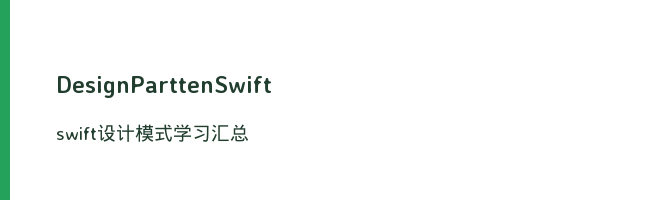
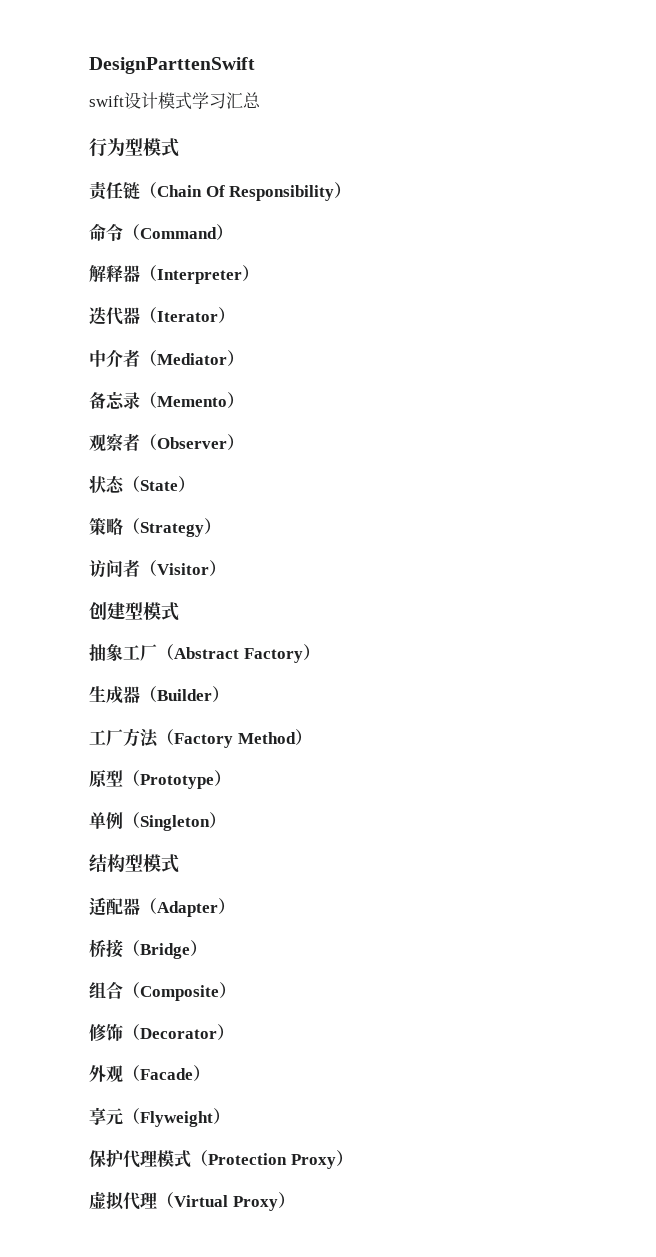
(249, 133) none -> [89,138,179,157] [89,181,352,201] [89,223,233,242] [89,265,259,284] [89,307,235,325] [89,349,244,367] [89,391,244,409] [89,433,244,452] [89,475,195,493] [89,517,221,537] [89,559,226,578] [89,601,179,621] [89,644,320,663] [89,686,229,704] [89,728,312,748] [89,770,231,789] [89,812,226,831] [89,854,179,873] [89,897,235,917] [89,939,207,959] [89,981,236,1001] [89,1023,234,1041] [89,1065,210,1083] [89,1107,230,1127] [89,1149,353,1169] [89,1191,295,1211] // 行为型模式 // 责任链（Chain Of Responsibility） // 命令（Command） // 解释器（Interpreter） // 迭代器（Iterator） // 中介者（Mediator） // 备忘录（Memento） // 观察者（Observer） // 状态（State） // 策略（Strategy） // 访问者（Visitor） // 创建型模式 // 抽象工厂（Abstract Factory） // 生成器（Builder） // 工厂方法（Factory Method） // 原型（Prototype） // 单例（Singleton） // 结构型模式 // 适配器（Adapter） // 桥接（Bridge） // 组合（Composite） // 修饰（Decorator） // 外观（Facade） // 享元（Flyweight） // 保护代理模式（Protection Proxy） // 虚拟代理（Virtual Proxy）

